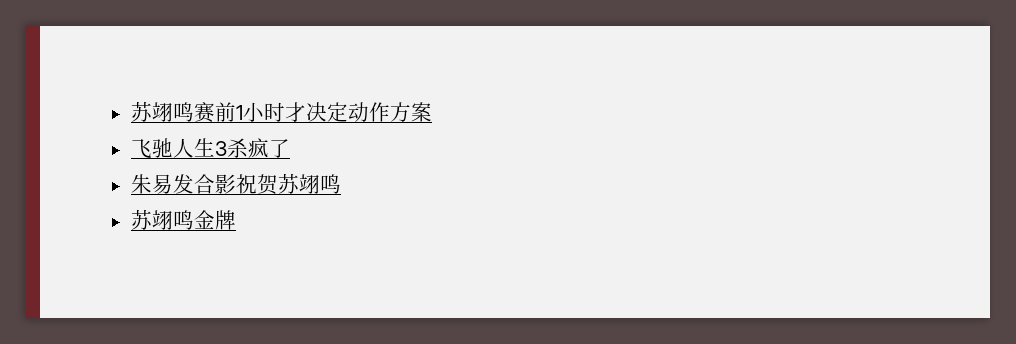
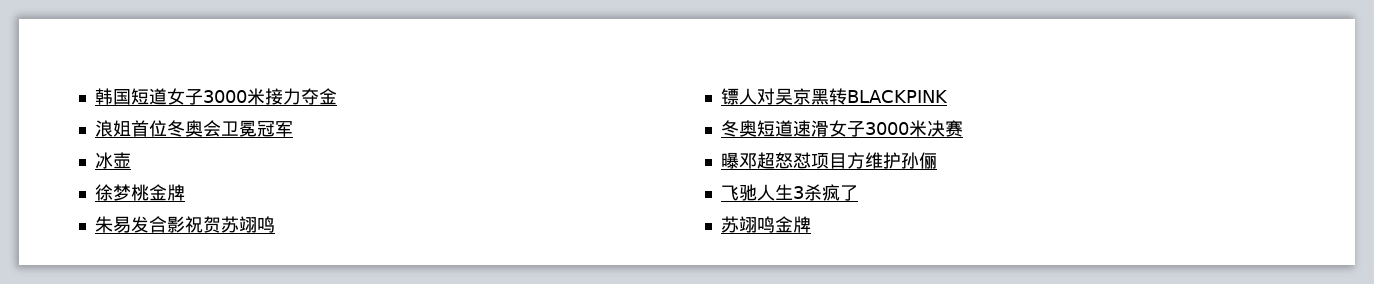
[130,101,432,123] [130,138,290,158] 苏翊鸣赛前1小时才决定动作方案 // 飞驰人生3杀疯了 -> [94,88,337,105] [94,120,293,137] [94,152,131,169] [94,184,185,201] 韩国短道女子3000米接力夺金 // 浪姐首位冬奥会卫冕冠军 // 冰壶 // 徐梦桃金牌
(341, 184) none -> [720,88,948,105] [720,120,963,137] [720,152,937,169] [720,184,858,201] // 镖人对吴京黑转BLACKPINK // 冬奥短道速滑女子3000米决赛 // 曝邓超怒怼项目方维护孙俪 // 飞驰人生3杀疯了

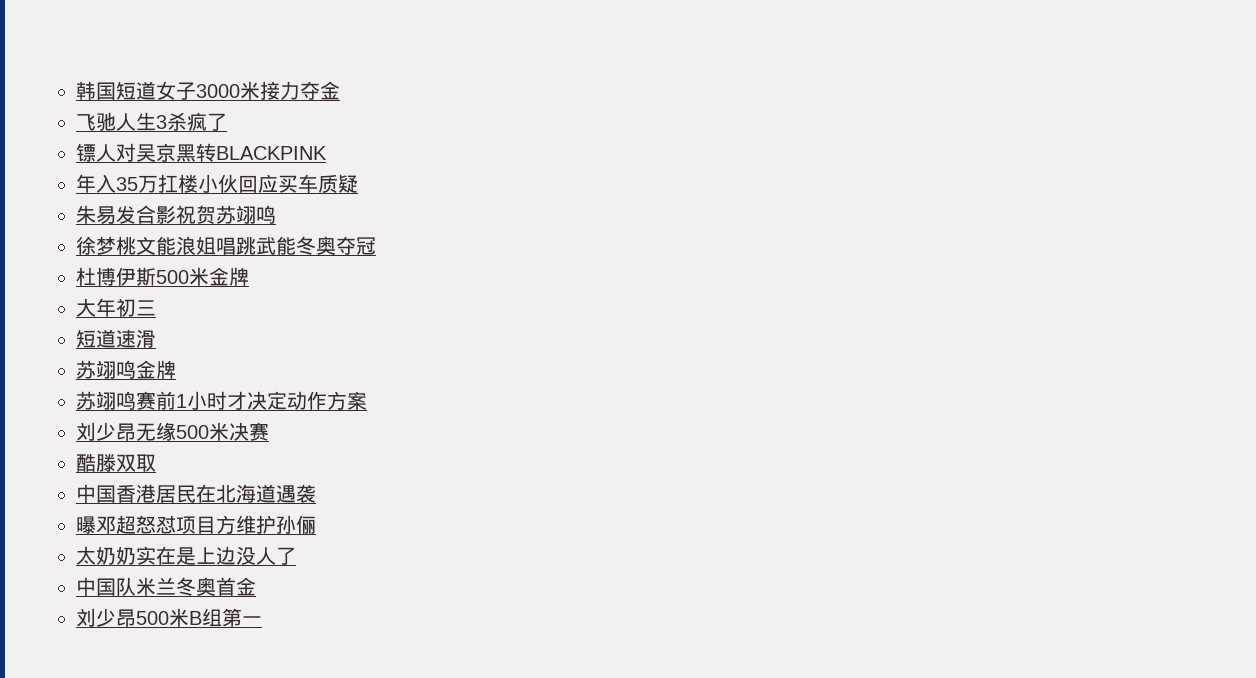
[94,120,293,137] [94,152,131,169] [94,184,185,201] 浪姐首位冬奥会卫冕冠军 // 冰壶 // 徐梦桃金牌 -> [76,112,227,131] [76,143,327,162] [76,174,358,194] 飞驰人生3杀疯了 // 镖人对吴京黑转BLACKPINK // 年入35万扛楼小伙回应买车质疑
[720,88,948,105] [720,120,963,137] 镖人对吴京黑转BLACKPINK // 冬奥短道速滑女子3000米决赛 -> [76,236,376,255] [76,267,249,286] [76,298,156,317] [76,329,156,348] [76,360,176,379] [76,391,367,410] [76,422,269,441] [76,453,156,472] [76,484,316,503] 徐梦桃文能浪姐唱跳武能冬奥夺冠 // 杜博伊斯500米金牌 // 大年初三 // 短道速滑 // 苏翊鸣金牌 // 苏翊鸣赛前1小时才决定动作方案 // 刘少昂无缘500米决赛 // 酷滕双取 // 中国香港居民在北海道遇袭
[720,184,858,201] [720,216,811,233] 飞驰人生3杀疯了 // 苏翊鸣金牌 -> [76,546,296,565] [76,577,256,596] [76,608,262,627] 太奶奶实在是上边没人了 // 中国队米兰冬奥首金 // 刘少昂500米B组第一

